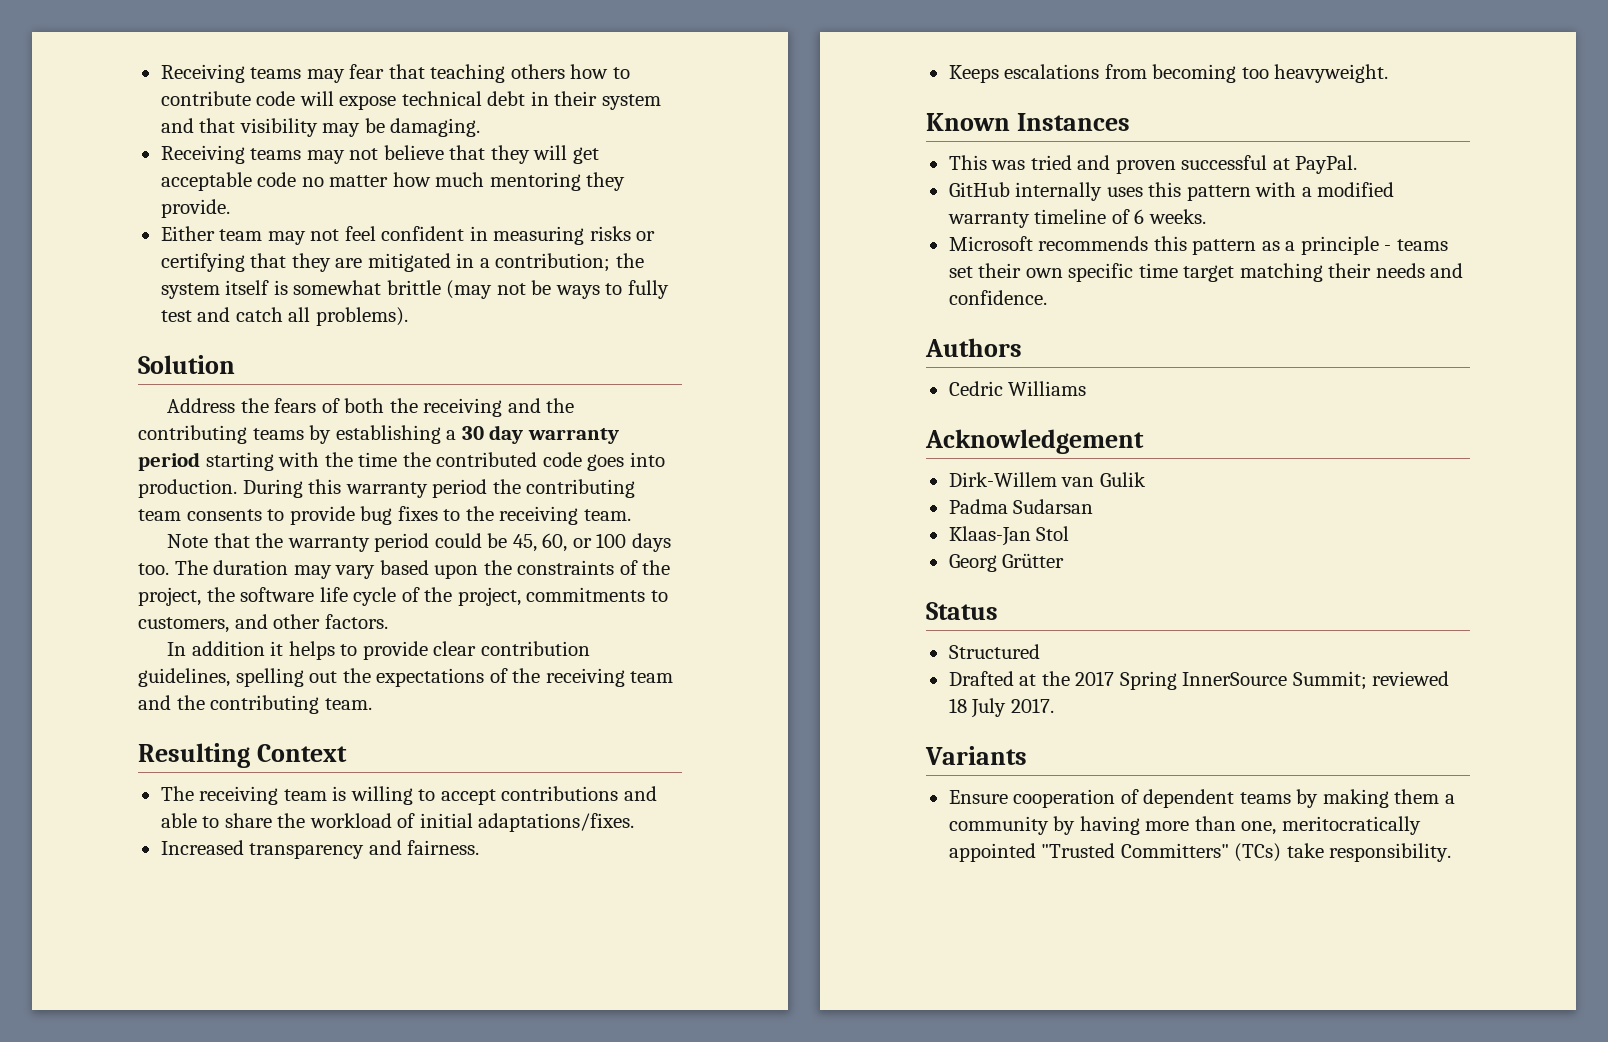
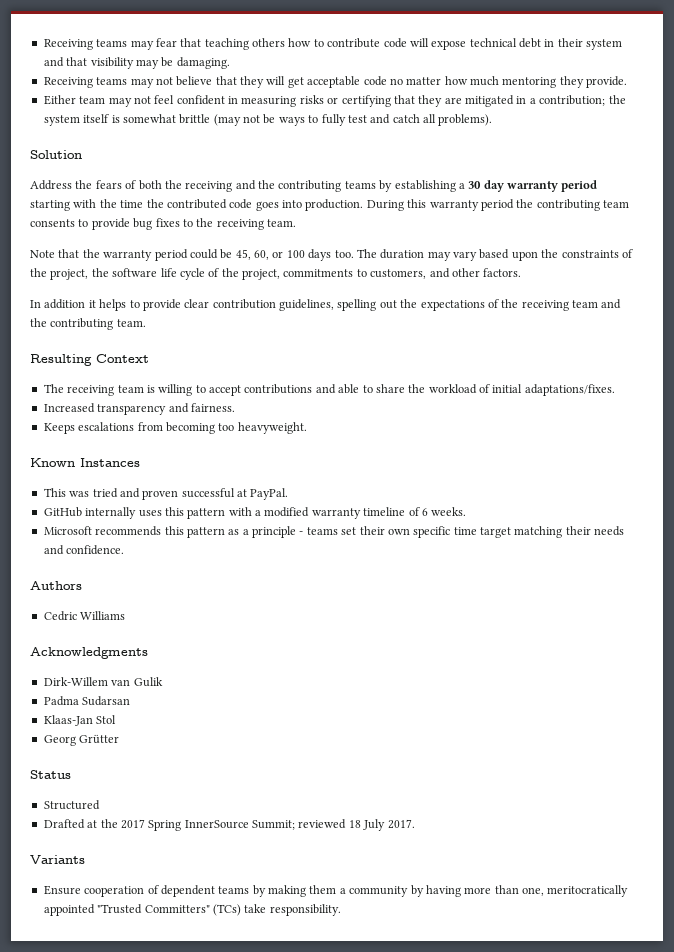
[925,429,1144,454] Acknowledgement -> [30,647,148,659] Acknowledgments

